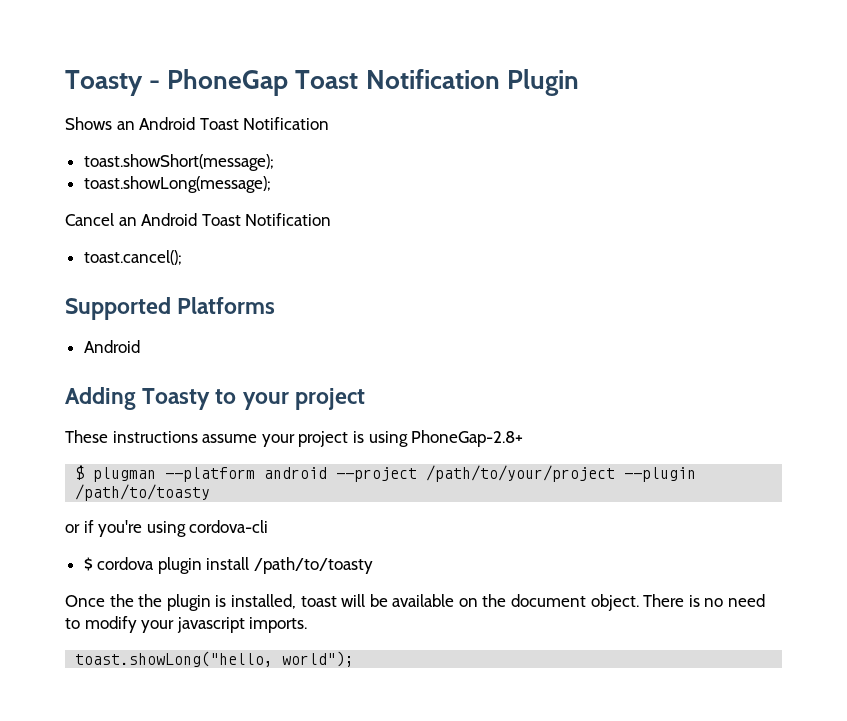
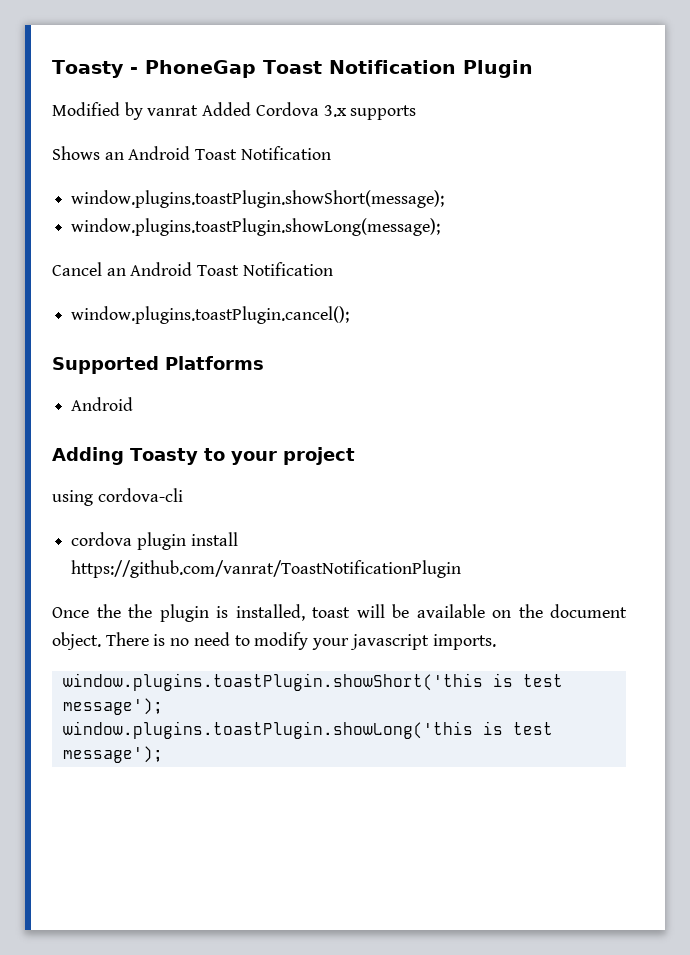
(579, 82) none -> [52,102,417,120] // Modified by vanrat Added Cordova 3.x supports
[83,154,274,171] [83,176,271,193] toast.showShort(message); // toast.showLong(message); -> [71,190,445,208] [71,218,441,236] window.plugins.toastPlugin.showShort(message); // window.plugins.toastPlugin.showLong(message);
[83,250,182,265] toast.cancel(); -> [71,306,350,324] window.plugins.toastPlugin.cancel();
[65,430,524,447] [75,465,697,482] [75,484,211,501] [65,520,143,537] These instructions assume your project is using PhoneGap-2.8+ // $ plugman --platform android --project /path/to/your/project --plugin /path/to/toasty // or if you're -> (355, 456) none
[83,557,93,571] $ -> (183, 495) none
[254,557,374,574] /path/to/toasty -> [71,560,462,578] https://github.com/vanrat/ToastNotificationPlugin
[75,651,355,667] toast.showLong("hello, world"); -> [62,673,563,691] [62,698,163,715] [62,721,553,739] [62,746,163,763] window.plugins.toastPlugin.showShort('this is test message'); // window.plugins.toastPlugin.showLong('this is test message');

